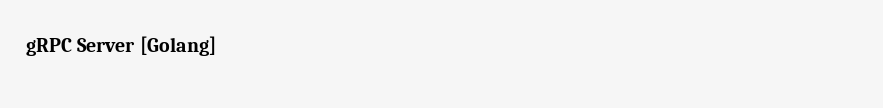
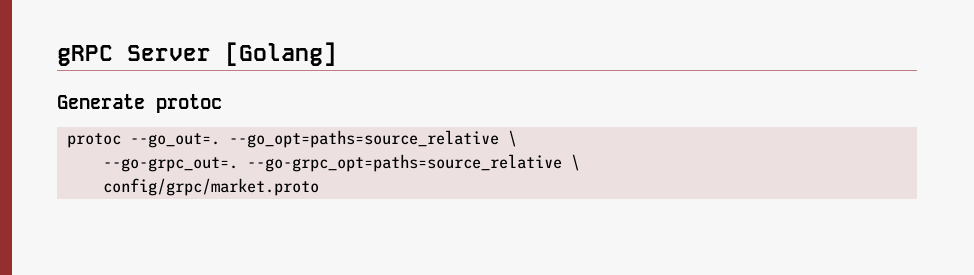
(216, 46) none -> [57,94,222,113] [66,130,517,148] [102,154,580,172] [102,178,319,196] // Generate protoc // protoc --go_out=. --go_opt=paths=source_relative \ // --go-grpc_out=. --go-grpc_opt=paths=source_relative \ // config/grpc/market.proto

